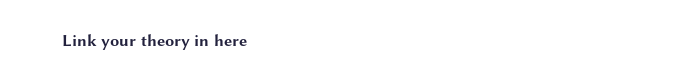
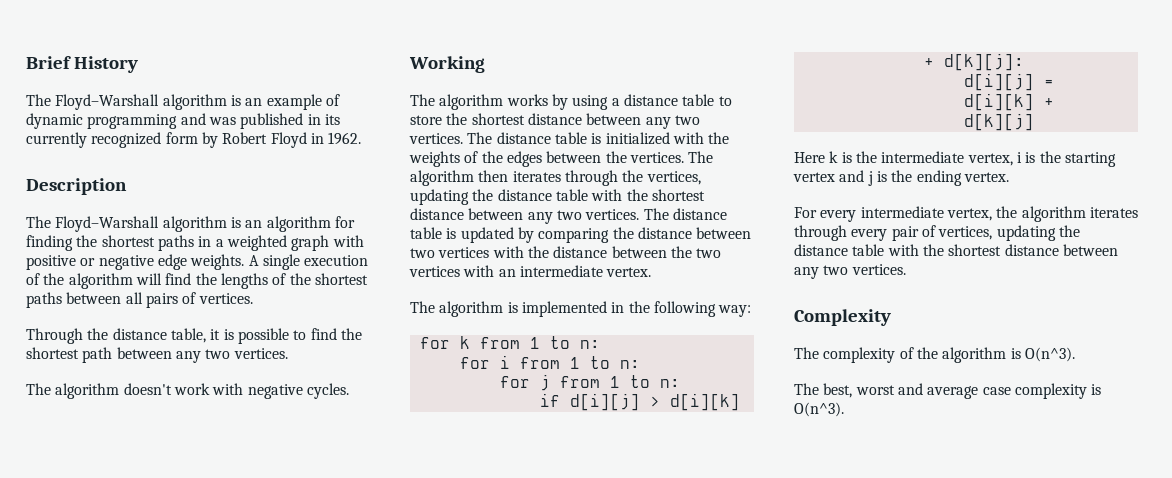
[62,34,247,50] Link your theory in here -> [26,56,138,73] [26,94,340,110] [26,113,340,129] [26,132,362,148] [26,178,127,195] [26,216,355,232] [26,235,364,251] [26,254,369,270] [26,273,368,289] [26,292,253,308] [26,328,362,344] [26,347,288,363] [26,383,349,399] [409,56,485,73] [410,94,732,110] [410,113,700,129] [409,132,730,145] [409,151,714,167] [410,170,701,186] [410,189,705,205] [410,208,727,224] [410,227,752,243] [410,246,722,258] [409,265,652,277] [410,301,752,317] [419,336,600,349] [459,355,640,369] [499,374,680,391] [539,393,740,411] [923,53,1024,71] [963,73,1054,91] [963,93,1054,111] [963,113,1034,131] [794,151,1116,167] [793,170,1009,186] [794,206,1138,222] [794,225,1080,241] [794,244,1118,256] [794,264,906,279] [794,309,891,326] [794,347,1075,363] [794,383,1102,399] [794,402,844,417] Brief History // The Floyd–Warshall algorithm is an example of dynamic programming and was published in its currently recognized form by Robert Floyd in 1962. // Description // The Floyd–Warshall algorithm is an algorithm for finding the shortest paths in a weighted graph with positive or negative edge weights. A single execution of the algorithm will find the lengths of the shortest paths between all pairs of vertices. // Through the distance table, it is possible to find the shortest path between any two vertices. // The algorithm doesn't work with negative cycles. // Working // The algorithm works by using a distance table to store the shortest distance between any two vertices. The distance table is initialized with the weights of the edges between the vertices. The algorithm then iterates through the vertices, updating the distance table with the shortest distance between any two vertices. The distance table is updated by comparing the distance between two vertices with the distance between the two vertices with an intermediate vertex. // The algorithm is implemented in the following way: // for k from 1 to n: // for i from 1 to n: // for j from 1 to n: // if d[i][j] > d[i][k] + d[k][j]: // d[i][j] = d[i][k] + d[k][j] // Here k is the intermediate vertex, i is the starting vertex and j is the ending vertex. // For every intermediate vertex, the algorithm iterates through every pair of vertices, updating the distance table with the shortest distance between any two vertices. // Complexity // The complexity of the algorithm is O(n^3). // The best, worst and average case complexity is O(n^3).

